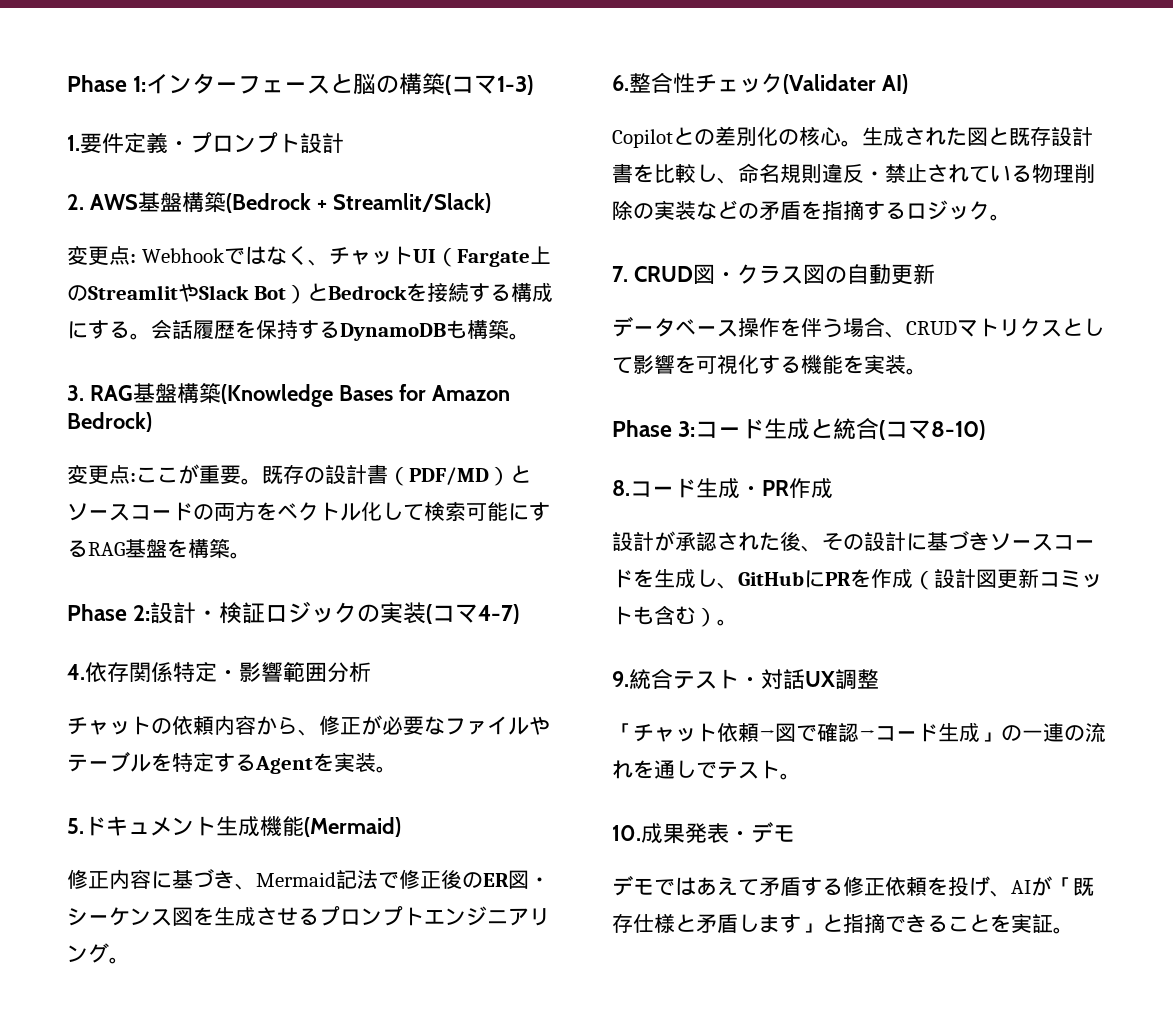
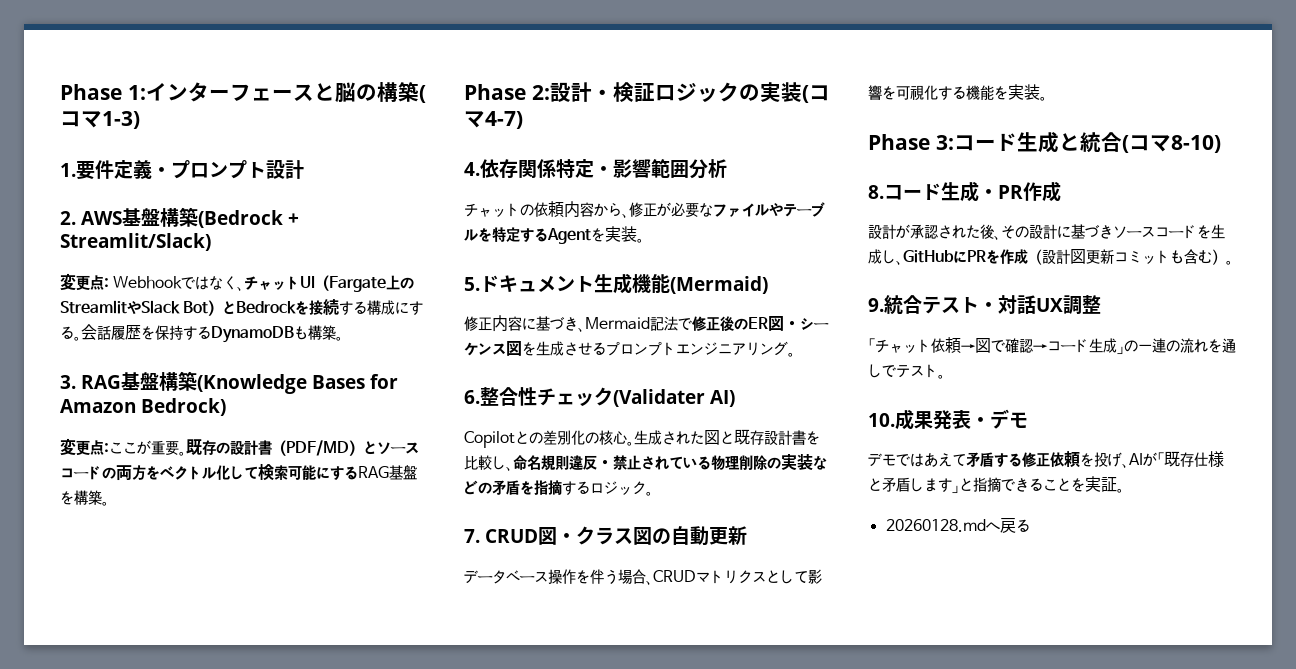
(1074, 930) none -> [885,518,1030,533] // 20260128.mdへ戻る

